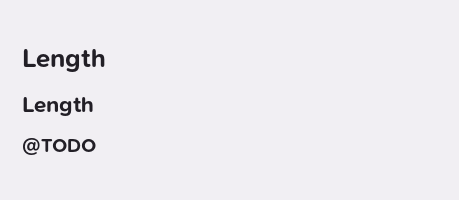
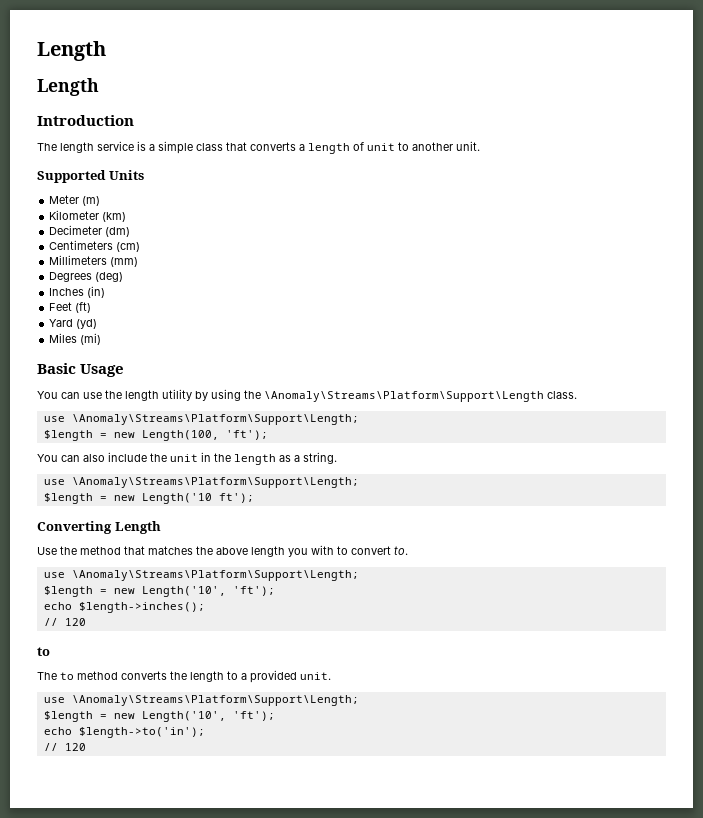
[22,138,96,155] @TODO -> [37,115,134,126] [37,141,480,154] [37,170,144,183] [49,195,101,206] [49,210,127,222] [49,225,131,237] [49,240,141,252] [49,255,139,267] [49,272,124,282] [49,286,106,298] [49,302,92,313] [49,319,98,329] [49,333,102,345] [37,363,125,377] [37,389,577,402] [43,414,359,425] [43,430,268,441] [37,452,337,465] [43,477,359,488] [43,493,254,504] [37,521,161,534] [37,545,408,557] [43,570,359,581] [43,586,275,597] [43,602,205,613] [43,618,86,626] [37,647,50,656] [37,670,331,683] [43,695,359,706] [43,711,275,722] [43,727,205,738] [43,743,86,751] Introduction // The length service is a simple class that converts a length of unit to another unit. // Supported Units // Meter (m) // Kilometer (km) // Decimeter (dm) // Centimeters (cm) // Millimeters (mm) // Degrees (deg) // Inches (in) // Feet (ft) // Yard (yd) // Miles (mi) // Basic Usage // You can use the length utility by using the \Anomaly\Streams\Platform\Support\Length class. // use \Anomaly\Streams\Platform\Support\Length; // $length = new Length(100, 'ft'); // You can also include the unit in the length as a string. // use \Anomaly\Streams\Platform\Support\Length; // $length = new Length('10 ft'); // Converting Length // Use the method that matches the above length you with to convert to. // use \Anomaly\Streams\Platform\Support\Length; // $length = new Length('10', 'ft'); // echo $length->inches(); // // 120 // to // The to method converts the length to a provided unit. // use \Anomaly\Streams\Platform\Support\Length; // $length = new Length('10', 'ft'); // echo $length->to('in'); // // 120

